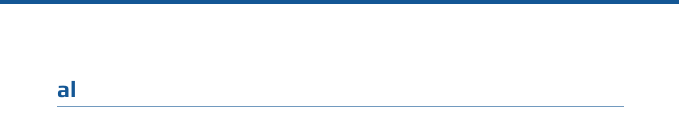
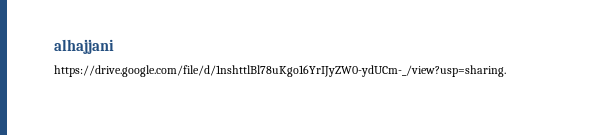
[57,80,76,98] al -> [54,39,114,54] [54,65,506,77] alhajjani // https://drive.google.com/file/d/1nshttlBl78uKgo16YrIJyZW0-ydUCm-_/view?usp=sharing.

